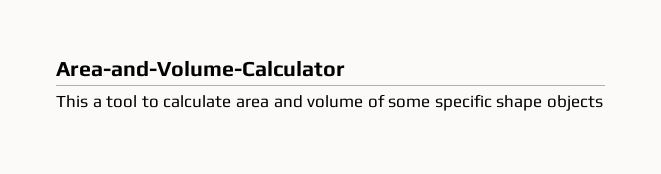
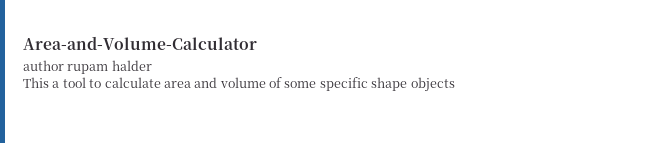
(345, 68) none -> [23,60,152,74] // author rupam halder

